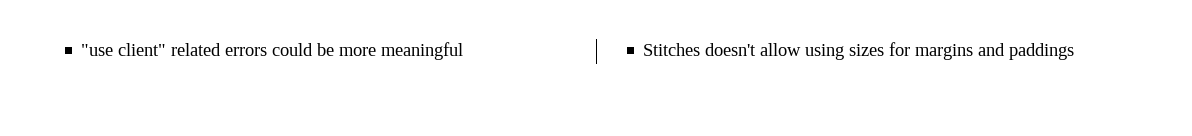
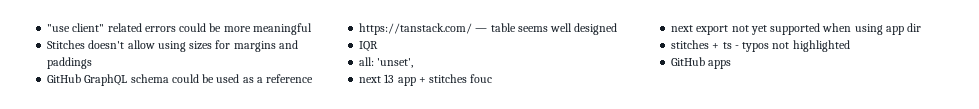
(1075, 51) none -> [47,74,314,86] [359,23,618,35] [359,41,379,52] [359,57,414,68] [359,74,493,86] [671,23,922,35] [671,40,850,52] [671,57,732,69] // GitHub GraphQL schema could be used as a reference // https://tanstack.com/ — table seems well designed // IQR // all: 'unset', // next 13 app + stitches fouc // next export not yet supported when using app dir // stitches + ts - typos not highlighted // GitHub apps

